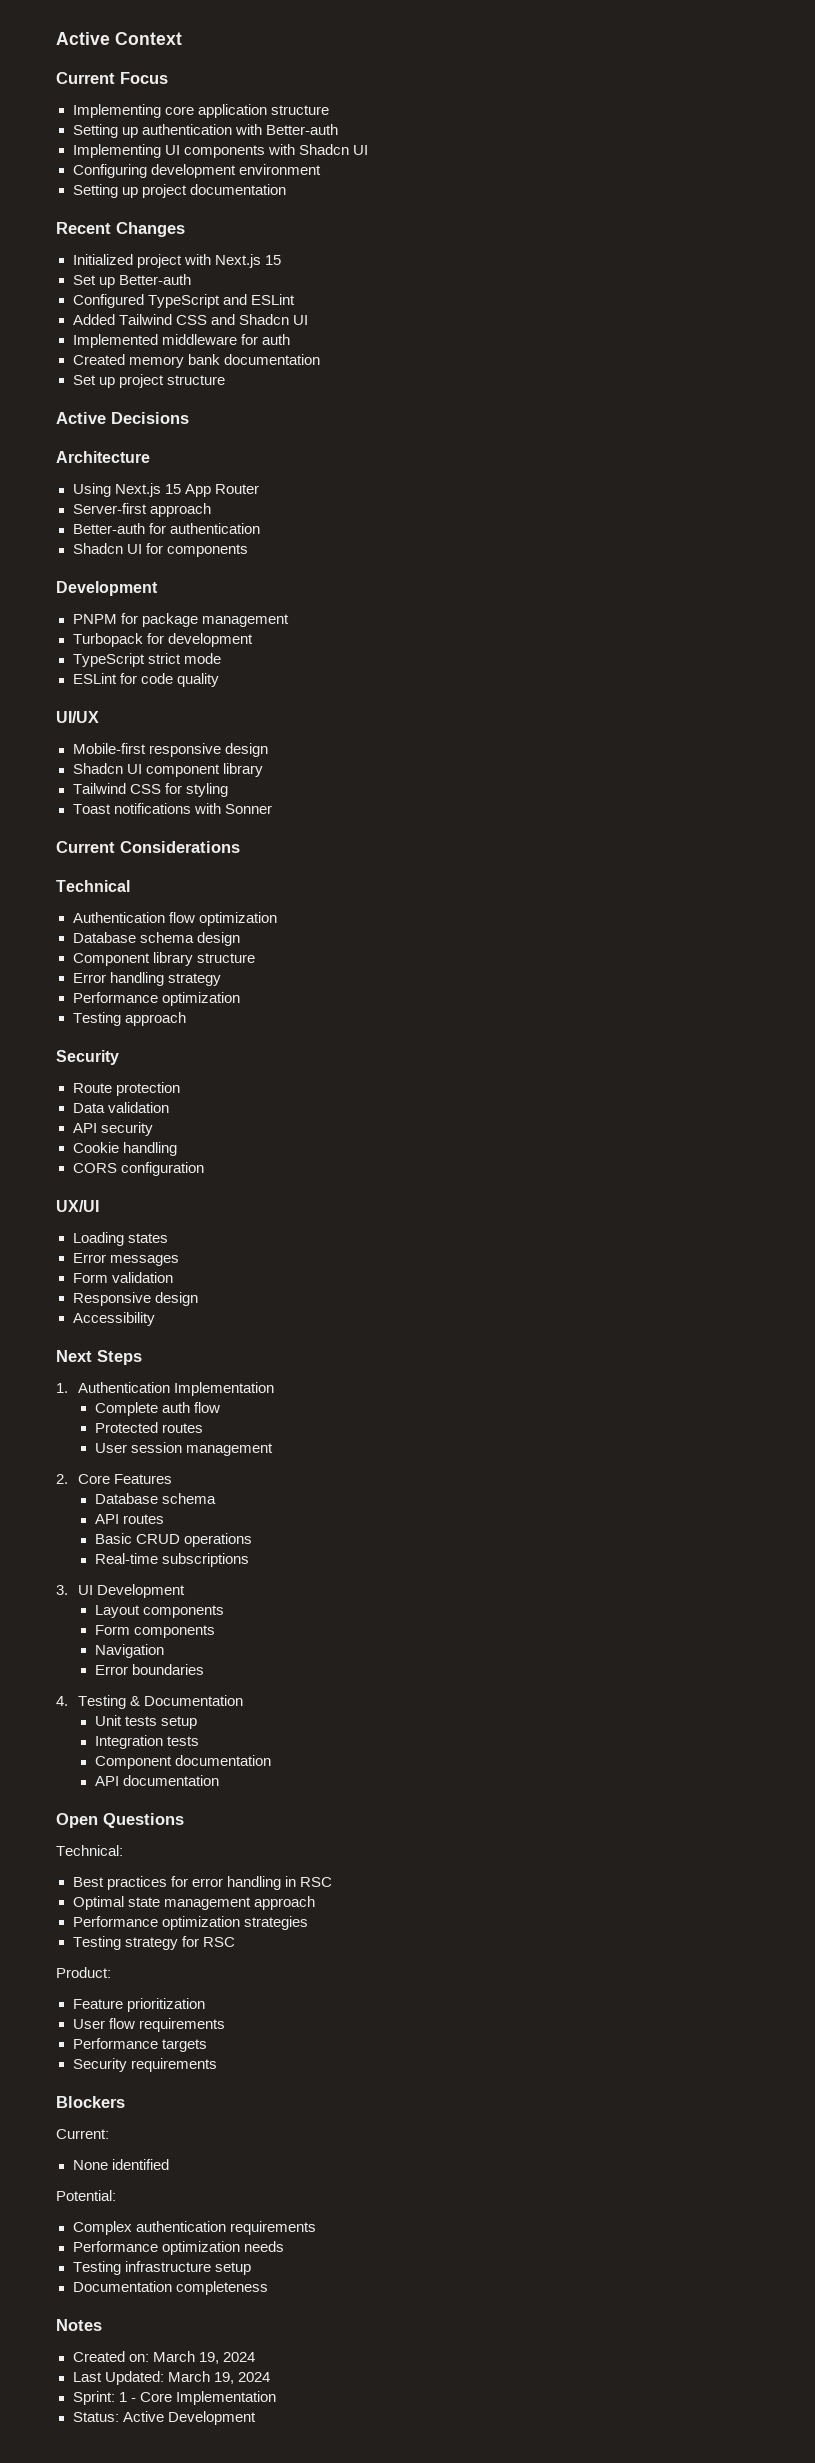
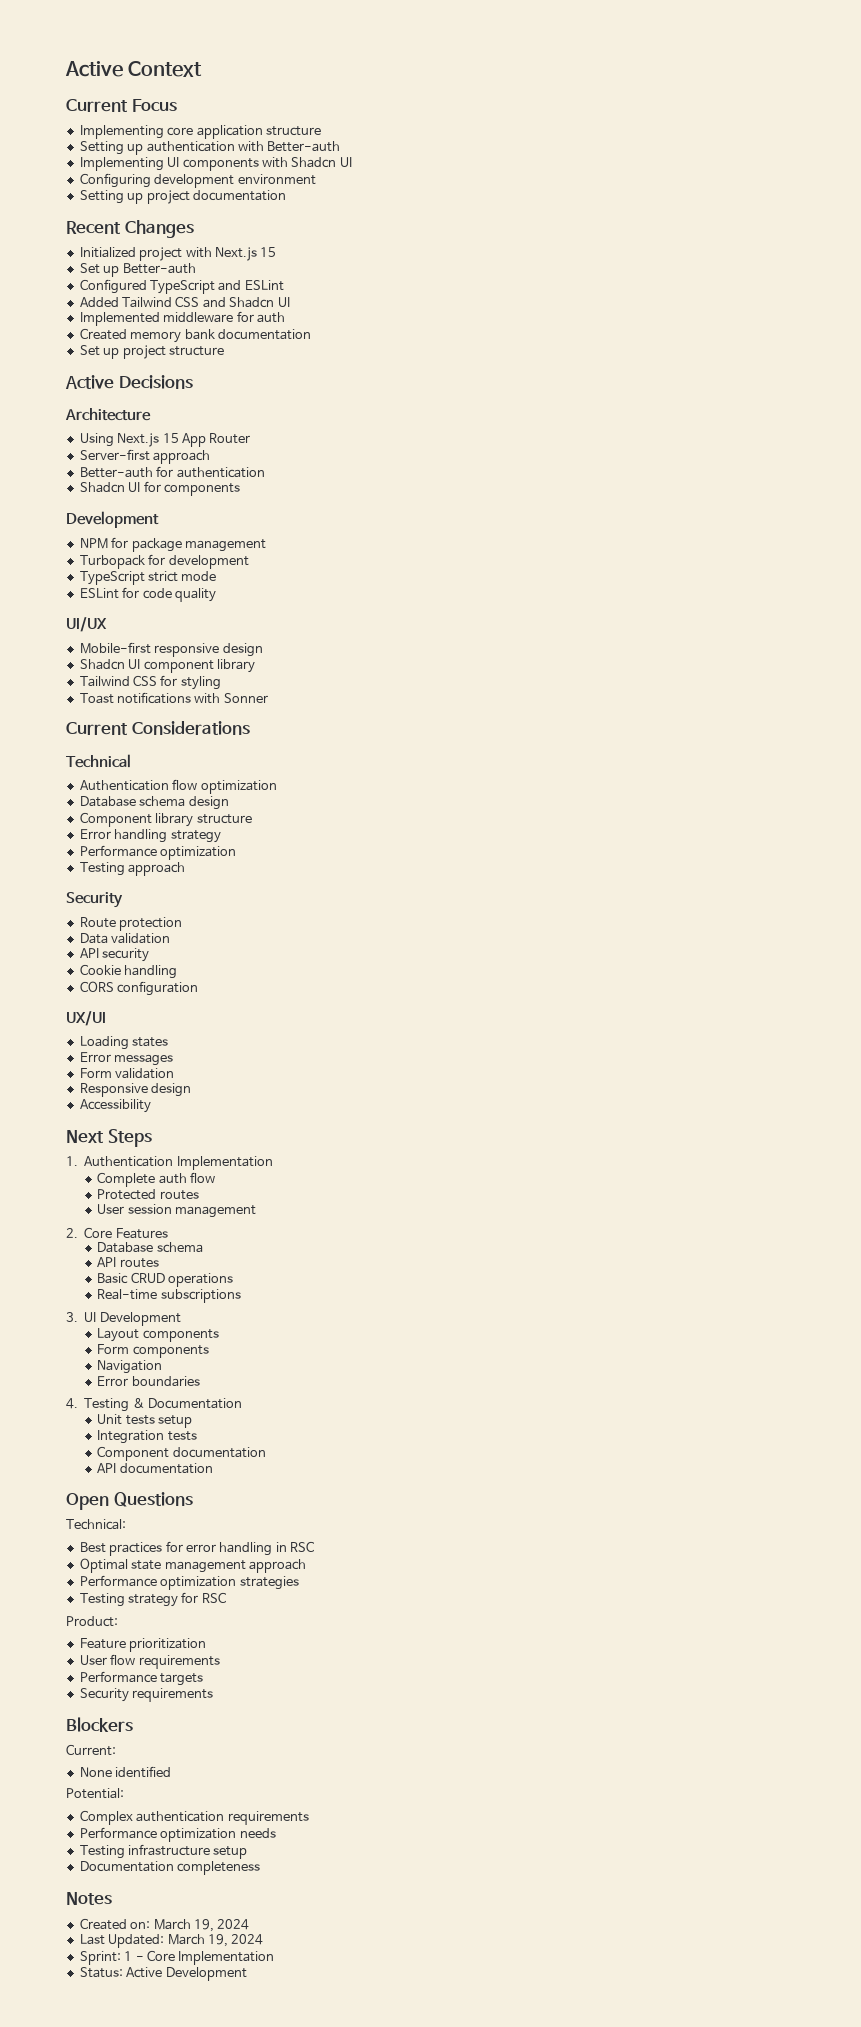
[72,614,117,624] PNPM -> [79,538,108,549] NPM

